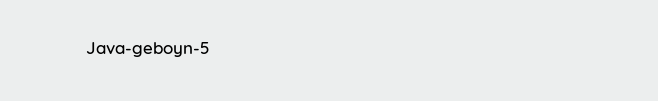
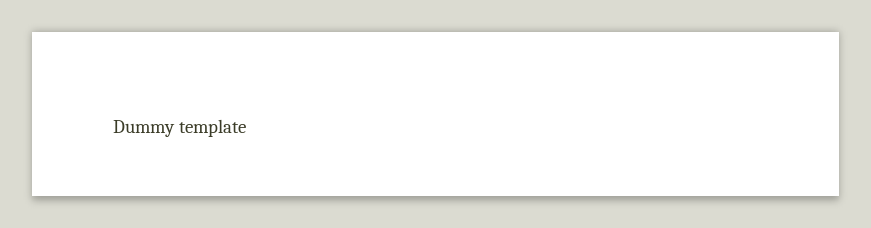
[86,42,210,57] Java-geboyn-5 -> [113,119,247,137] Dummy template

